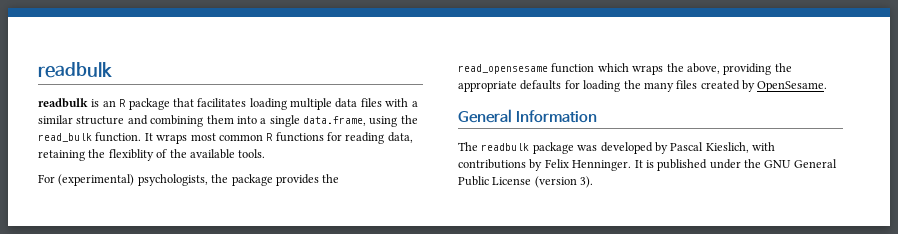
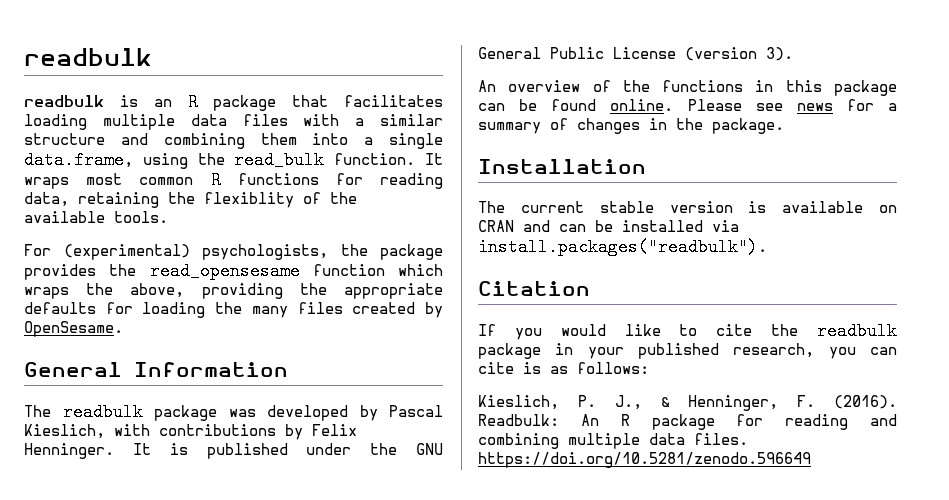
(594, 182) none -> [478,80,897,96] [478,99,897,111] [478,118,784,134] [478,159,646,174] [478,201,897,213] [478,220,739,232] [478,238,767,256] [478,281,590,296] [478,322,897,340] [478,343,897,359] [478,362,649,374] [478,395,897,411] [478,414,897,430] [478,433,748,449] [478,452,811,468] // An overview of the functions in this package can be found online. Please see news for a summary of changes in the package. // Installation // The current stable version is available on CRAN and can be installed via install.packages("readbulk"). // Citation // If you would like to cite the readbulk package in your published research, you can cite is as follows: // Kieslich, P. J., & Henninger, F. (2016). Readbulk: An R package for reading and combining multiple data files. https://doi.org/10.5281/zenodo.596649

